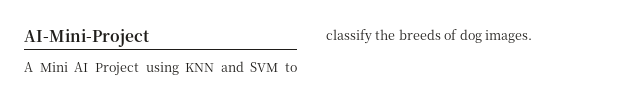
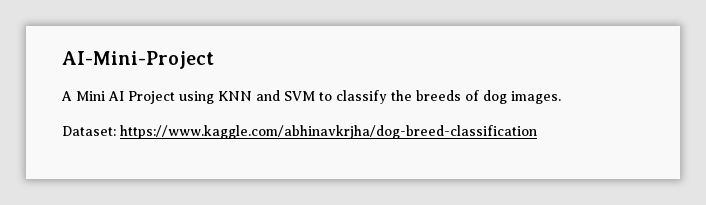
(532, 36) none -> [62,125,537,139] // Dataset: https://www.kaggle.com/abhinavkrjha/dog-breed-classification

